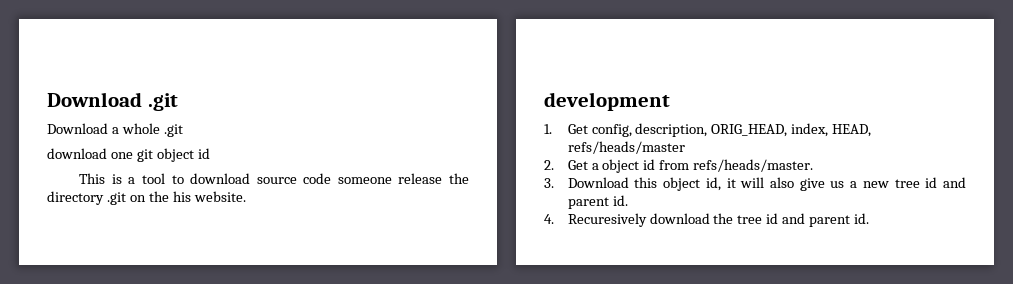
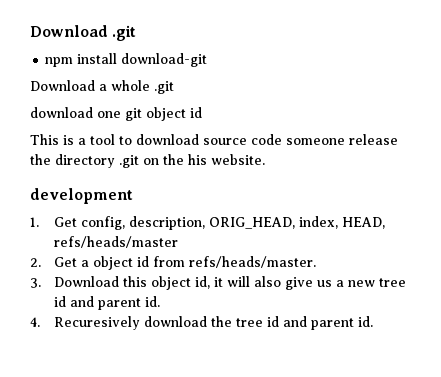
(178, 102) none -> [45,53,208,67] // npm install download-git

